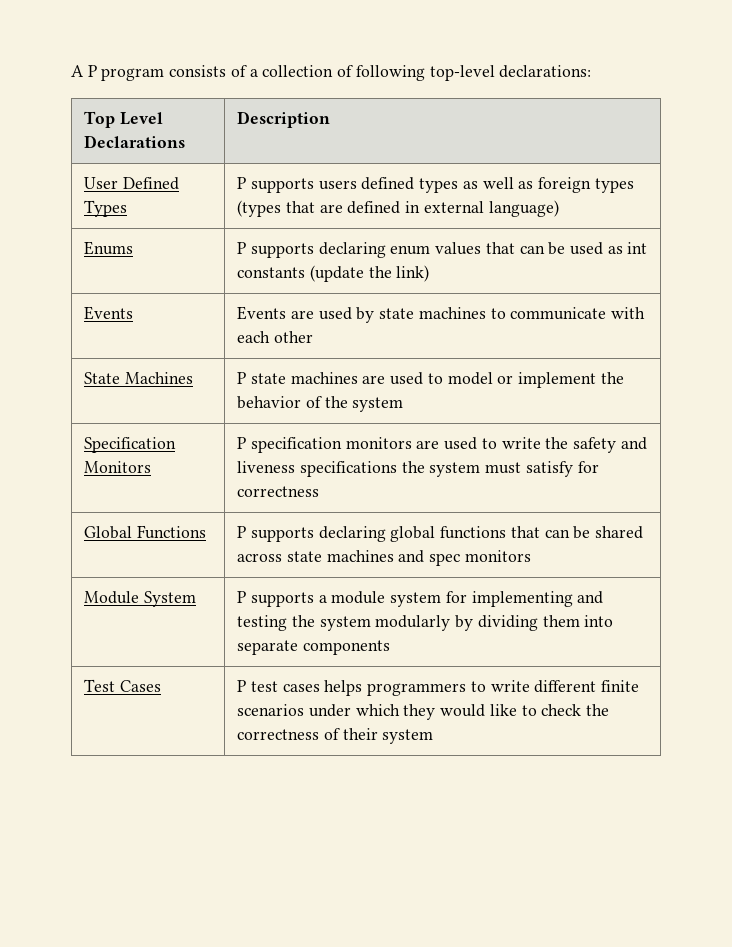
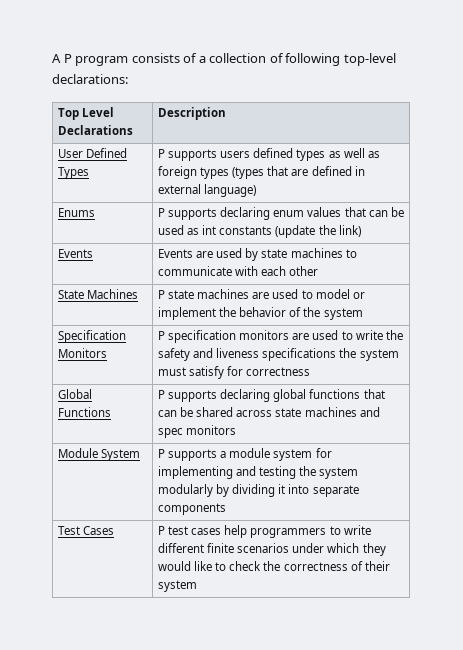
[542,615,580,627] them -> [278,484,286,494] it
[324,680,363,696] helps -> [224,525,248,538] help

